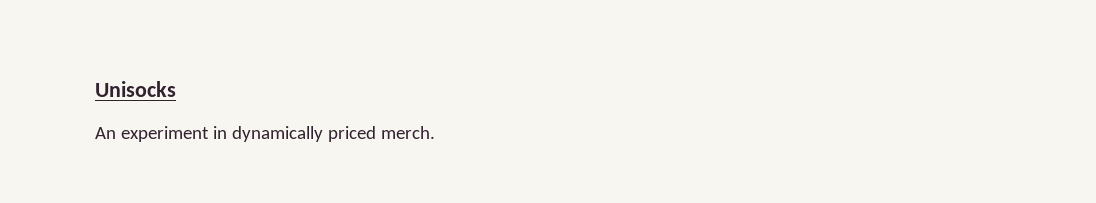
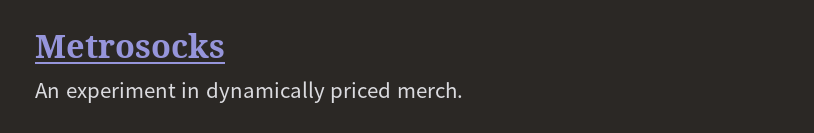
[95,81,176,97] Unisocks -> [35,33,225,58] Metrosocks

